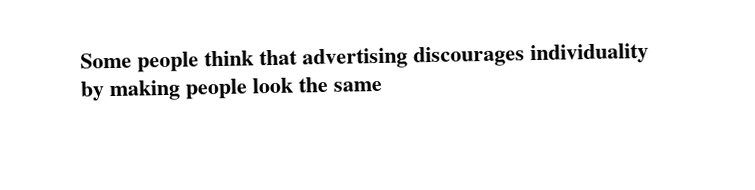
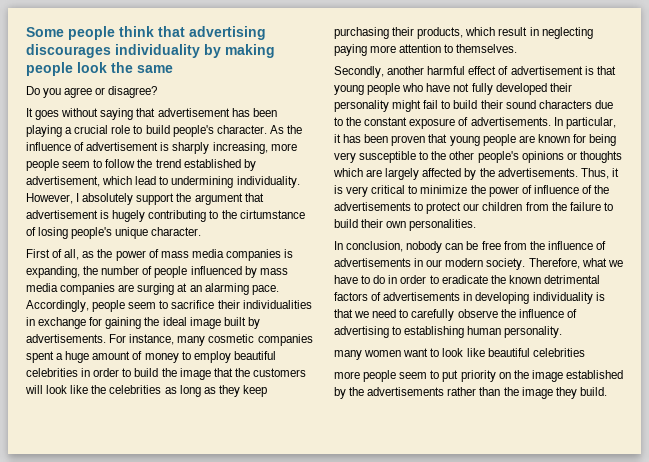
(382, 86) none -> [26,86,158,98] [26,108,277,120] [26,125,302,137] [26,142,297,154] [26,159,256,171] [26,176,300,188] [26,193,264,205] [26,210,305,222] [26,227,202,239] [26,249,294,261] [26,266,288,278] [26,283,279,295] [26,300,312,312] [26,317,260,329] [26,334,313,346] [26,351,276,363] [26,368,306,380] [25,385,267,397] [334,27,593,39] [334,44,518,56] [334,66,616,78] [334,83,572,95] [334,100,613,112] [334,117,616,129] [334,134,617,146] [334,151,622,163] [333,168,619,180] [334,185,610,197] [334,202,613,214] [334,219,477,231] [334,241,606,253] [334,258,623,270] [334,275,600,284] [334,292,605,304] [334,309,577,321] [334,326,563,338] [334,348,585,360] [334,370,623,382] [334,387,607,399] // Do you agree or disagree? // It goes without saying that advertisement has been playing a crucial role to build people's character. As the influence of advertisement is sharply increasing, more people seem to follow the trend established by advertisement, which lead to undermining individuality. However, I absolutely support the argument that advertisement is hugely contributing to the cirtumstance of losing people's unique character. // First of all, as the power of mass media companies is expanding, the number of people influenced by mass media companies are surging at an alarming pace. Accordingly, people seem to sacrifice their individualities in exchange for gaining the ideal image built by advertisements. For instance, many cosmetic companies spent a huge amount of money to employ beautiful celebrities in order to build the image that the customers will look like the celebrities as long as they keep purchasing their products, which result in neglecting paying more attention to themselves. // Secondly, another harmful effect of advertisement is that young people who have not fully developed their personality might fail to build their sound characters due to the constant exposure of advertisements. In particular, it has been proven that young people are known for being very susceptible to the other people's opinions or thoughts which are largely affected by the advertisements. Thus, it is very critical to minimize the power of influence of the advertisements to protect our children from the failure to build their own personalities. // In conclusion, nobody can be free from the influence of advertisements in our modern society. Therefore, what we have to do in order to eradicate the known detrimental factors of advertisements in developing individuality is that we need to carefully observe the influence of advertising to establishing human personality. // many women want to look like beautiful celebrities // more people seem to put priority on the image established by the advertisements rather than the image they build.

